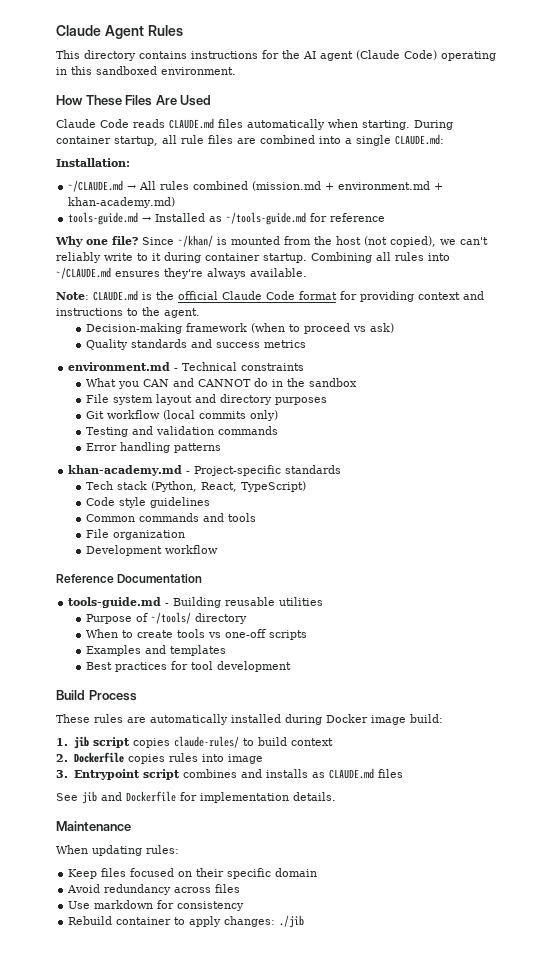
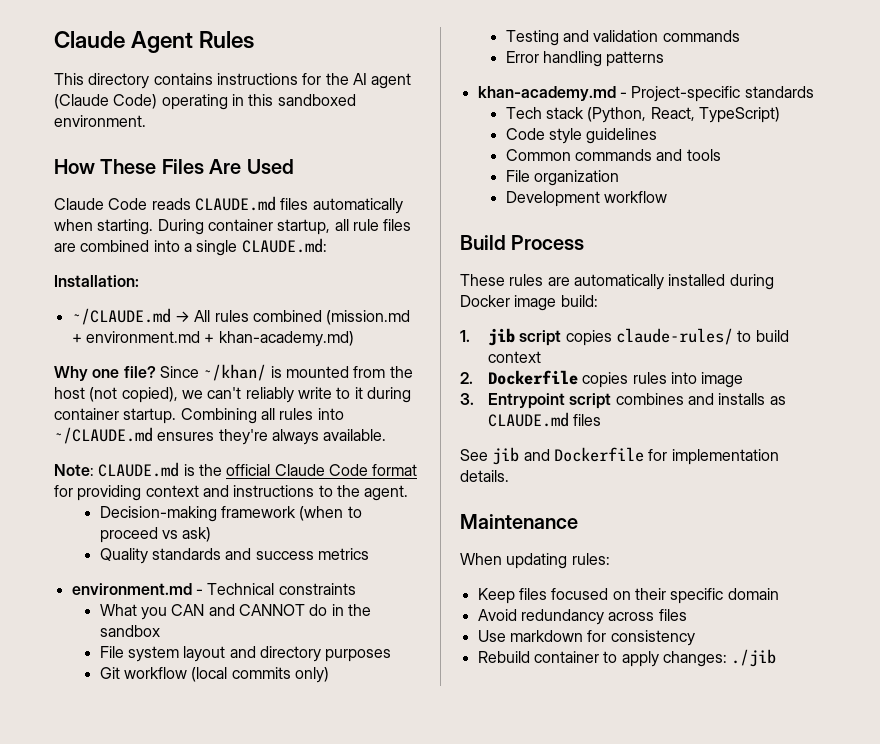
[68,212,386,225] // tools-guide.md → Installed as ~/tools-guide.md for reference -> (354, 339) none
[56,574,203,583] [68,597,324,608] [85,612,247,624] [85,629,307,640] [85,645,226,656] [85,661,291,672] // Reference Documentation // tools-guide.md - Building reusable utilities // Purpose of ~/tools/ directory // When to create tools vs one-off scripts // Examples and templates // Best practices for tool development -> (668, 197) none

